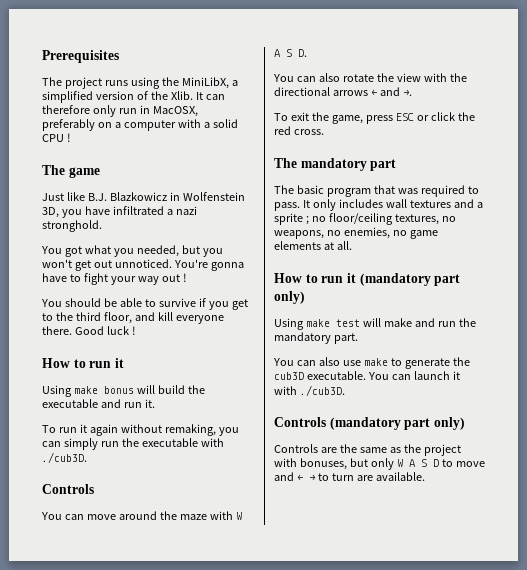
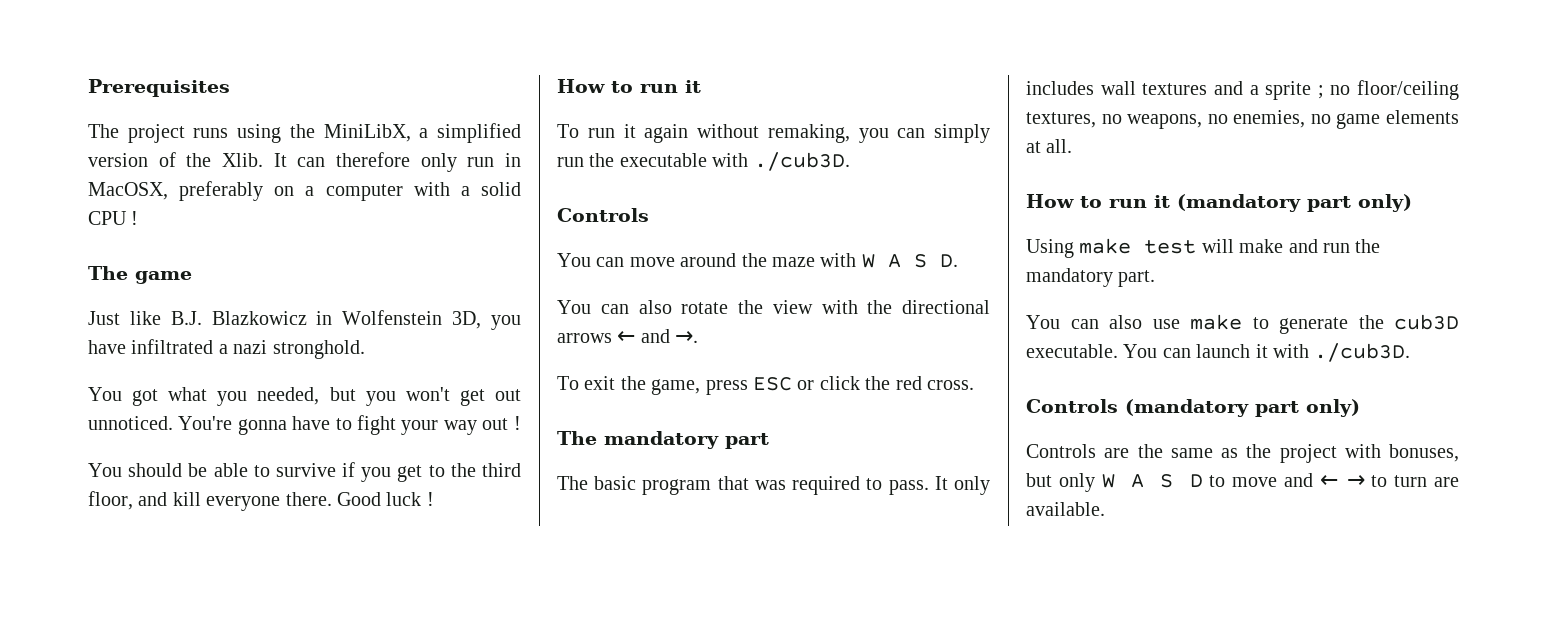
[42,385,205,397] [42,399,155,408] // Using make bonus will build the executable and run it. -> (701, 86) none

